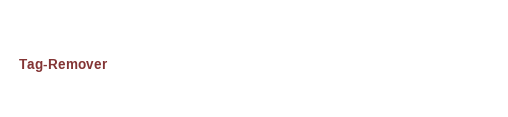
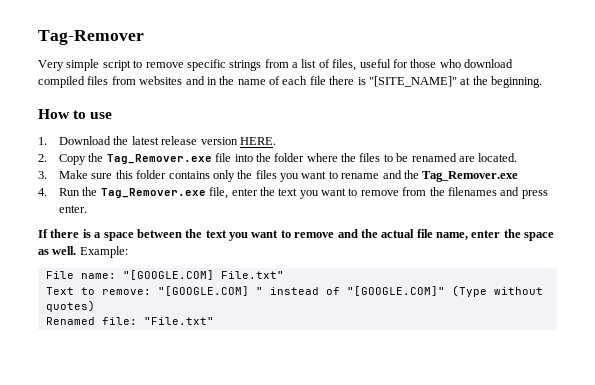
(108, 65) none -> [38,59,513,71] [38,76,542,88] [38,109,113,119] [38,136,276,145] [38,153,518,165] [38,170,519,182] [38,187,548,199] [59,205,88,213] [38,229,555,241] [38,246,128,258] [45,270,284,280] [45,285,543,297] [45,300,95,312] [45,317,214,325] // Very simple script to remove specific strings from a list of files, useful for those who download compiled files from websites and in the name of each file there is "[SITE_NAME]" at the beginning. // How to use // 1. Download the latest release version HERE. // 2. Copy the Tag_Remover.exe file into the folder where the files to be renamed are located. // 3. Make sure this folder contains only the files you want to rename and the Tag_Remover.exe // 4. Run the Tag_Remover.exe file, enter the text you want to remove from the filenames and press enter. // If there is a space between the text you want to remove and the actual file name, enter the space as well. Example: // File name: "[GOOGLE.COM] File.txt" // Text to remove: "[GOOGLE.COM] " instead of "[GOOGLE.COM]" (Type without quotes) // Renamed file: "File.txt"

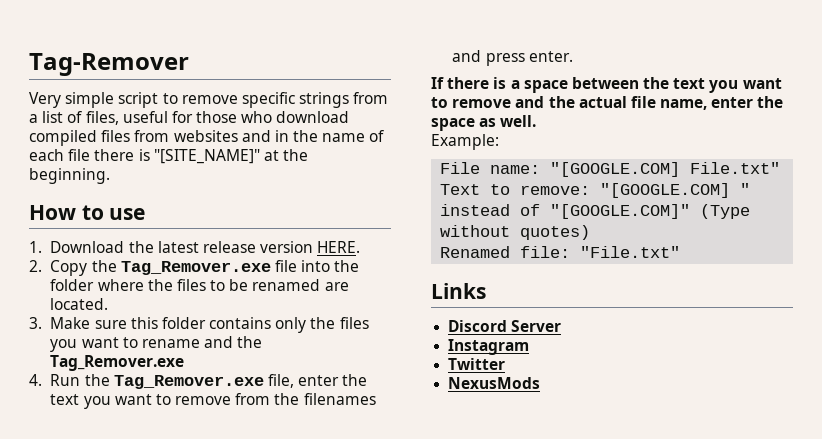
(77, 250) none -> (537, 121) //
(214, 321) none -> [431,283,486,299] [448,320,562,332] [448,339,530,355] [448,358,506,370] [448,377,541,389] // Links // Discord Server // Instagram // Twitter // NexusMods

